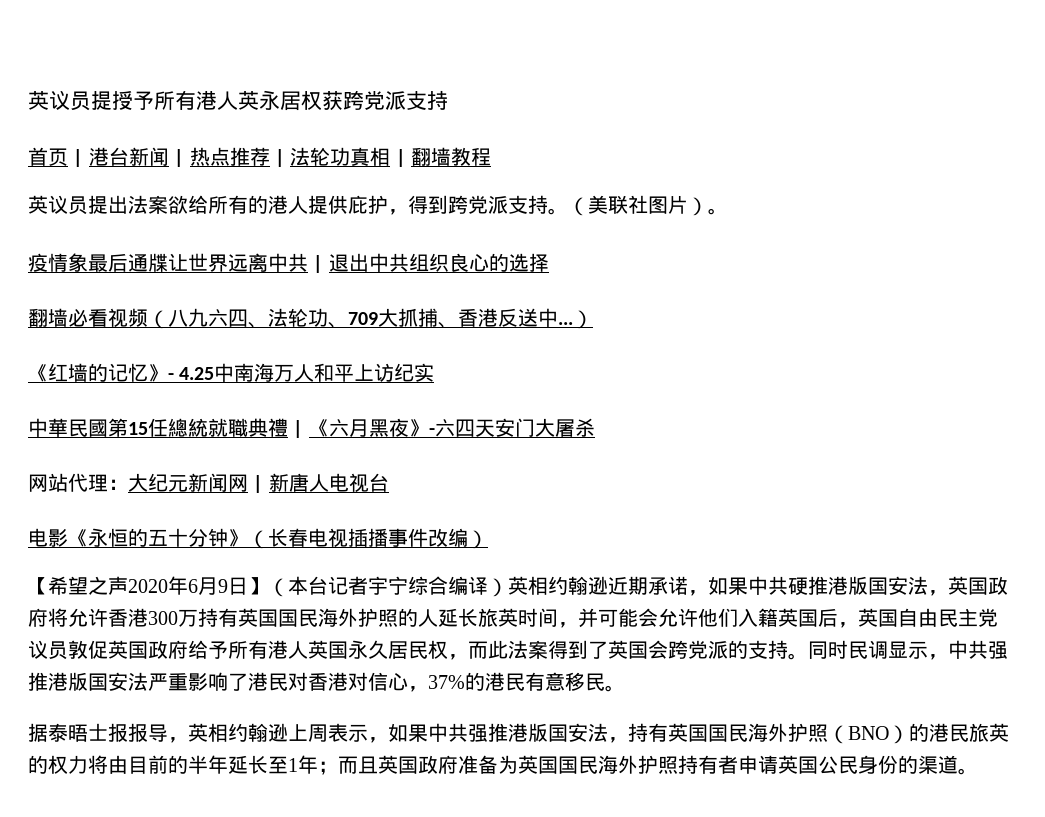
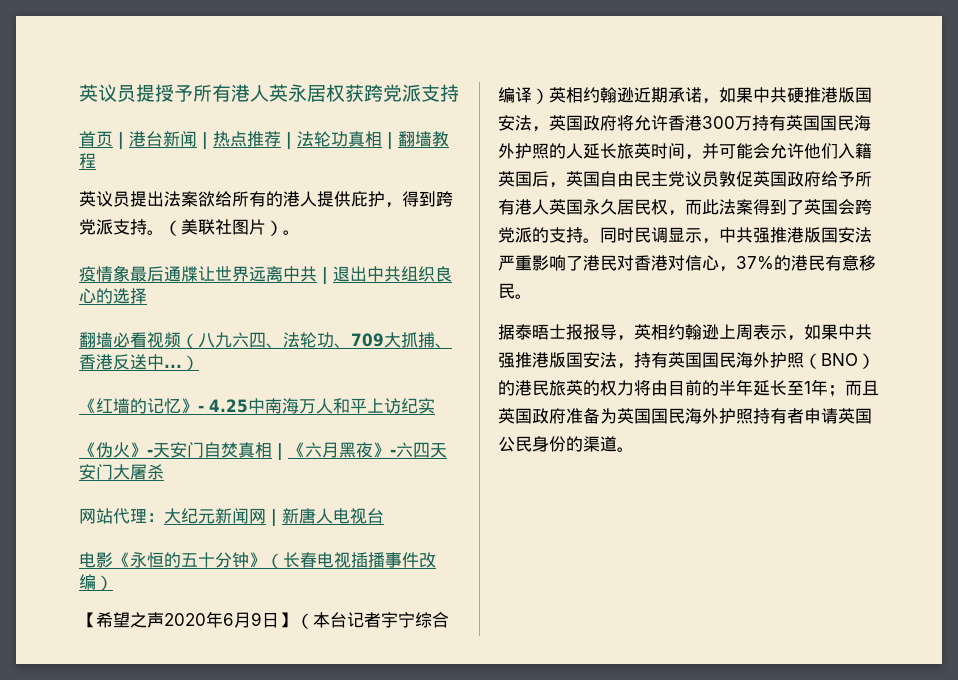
[28,418,288,437] 中華民國第15任總統就職典禮 -> [79,442,272,458] 《伪火》-天安门自焚真相

